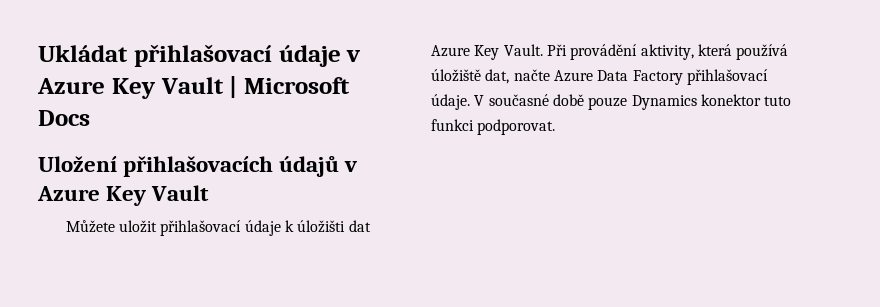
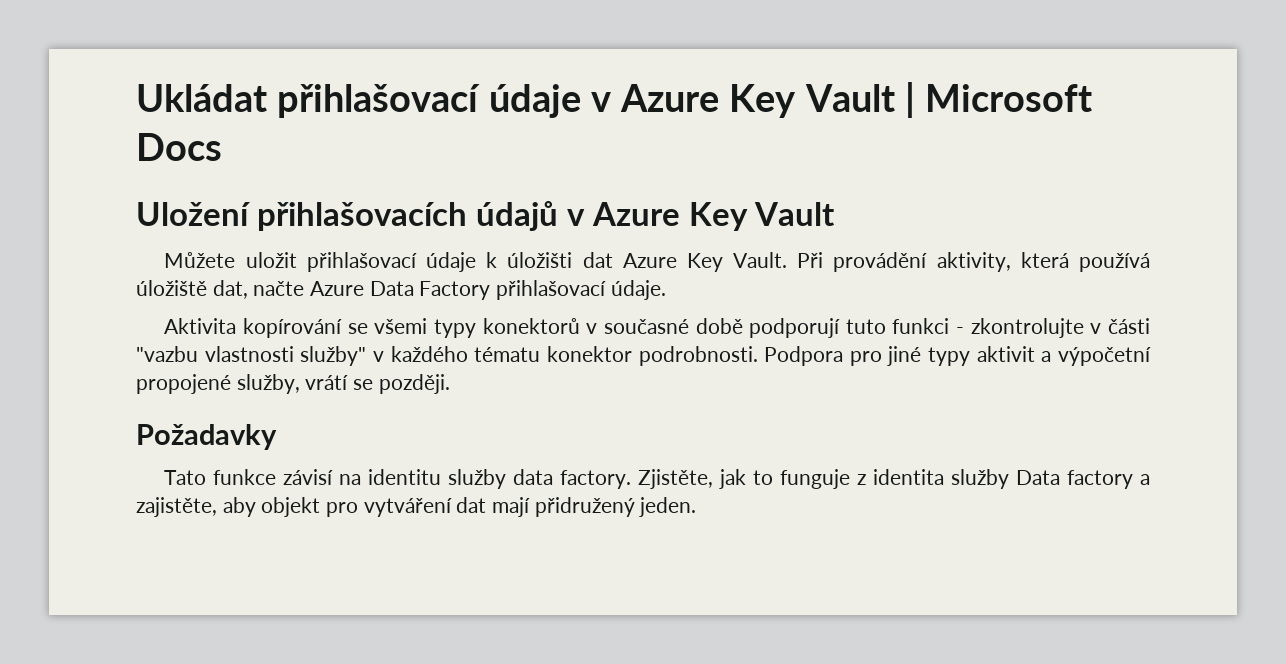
[474,94,792,110] [431,119,556,135] V současné době pouze Dynamics konektor tuto funkci podporovat. -> [164,318,1150,338] [136,346,1151,366] [136,374,450,394] [136,424,277,450] [164,469,1151,489] [136,497,697,517] // Aktivita kopírování se všemi typy konektorů v současné době podporují tuto funkci - zkontrolujte v části "vazbu vlastnosti služby" v každého tématu konektor podrobnosti. Podpora pro jiné typy aktivit a výpočetní propojené služby, vrátí se později. // Požadavky // Tato funkce závisí na identitu služby data factory. Zjistěte, jak to funguje z identita služby Data factory a zajistěte, aby objekt pro vytváření dat mají přidružený jeden.

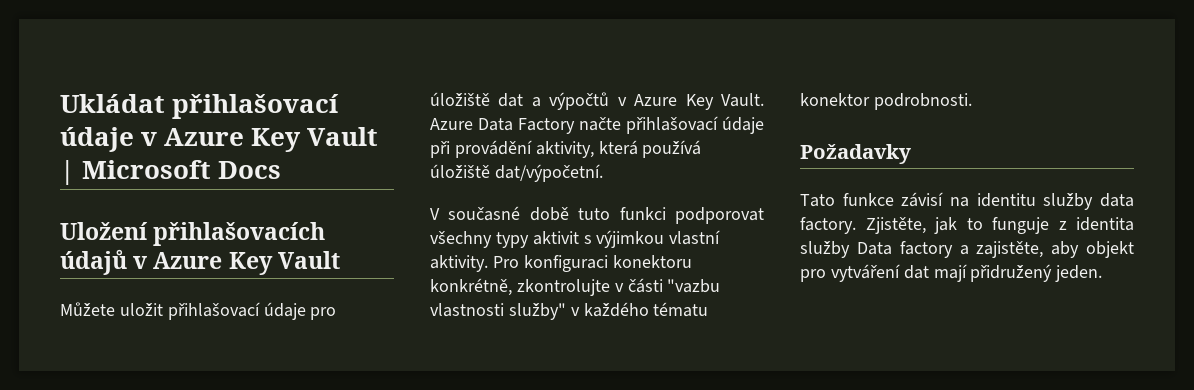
[486,252,824,272] k úložišti dat Azure Key Vault. Při -> [310,307,337,320] [430,92,764,110] [430,116,764,134] [430,141,450,158] pro úložiště dat a výpočtů v Azure Key Vault. Azure Data Factory načte přihlašovací údaje při
[212,280,666,300] [164,318,598,338] dat, načte Azure Data Factory přihlašovací údaje. // Aktivita kopírování se všemi typy konektorů v -> [494,164,603,182] [430,208,440,220] dat/výpočetní. // V
[749,318,841,338] podporují -> (569, 214) none
[956,327,965,334] - -> [675,207,764,224] [430,230,721,248] [430,255,692,272] [430,278,512,296] podporovat všechny typy aktivit s výjimkou vlastní aktivity. Pro konfiguraci konektoru konkrétně,
[764,346,1151,366] [136,374,450,394] Podpora pro jiné typy aktivit a výpočetní propojené služby, vrátí se později. -> (972, 101) none

